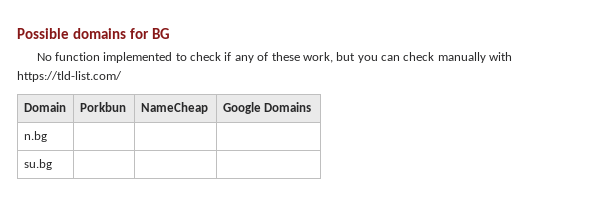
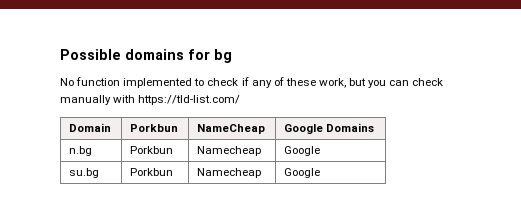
[151,28,170,39] BG -> [214,49,232,63] bg
[23,159,52,170] | | // su.bg | | | -> [130,146,174,154] [197,146,262,156] [284,146,321,156] [69,168,100,178] [130,168,174,176] [197,168,262,178] [284,168,321,178] Porkbun | Namecheap | Google // su.bg | Porkbun | Namecheap | Google

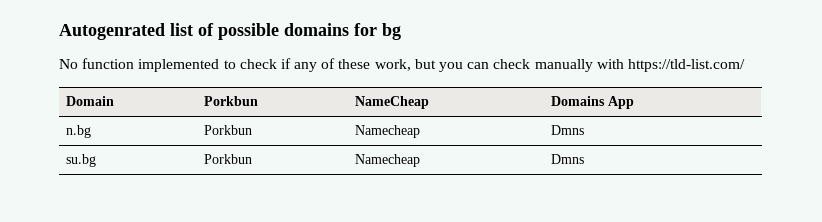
[60,49,121,60] Possible -> [59,23,279,40] Autogenrated list of possible
[284,124,324,134] Google -> (429, 102) none
(375, 127) none -> [607,96,634,109] App
[284,146,321,156] Google -> [550,125,584,135] Dmns
[284,168,321,178] Google -> [550,154,584,164] Dmns

